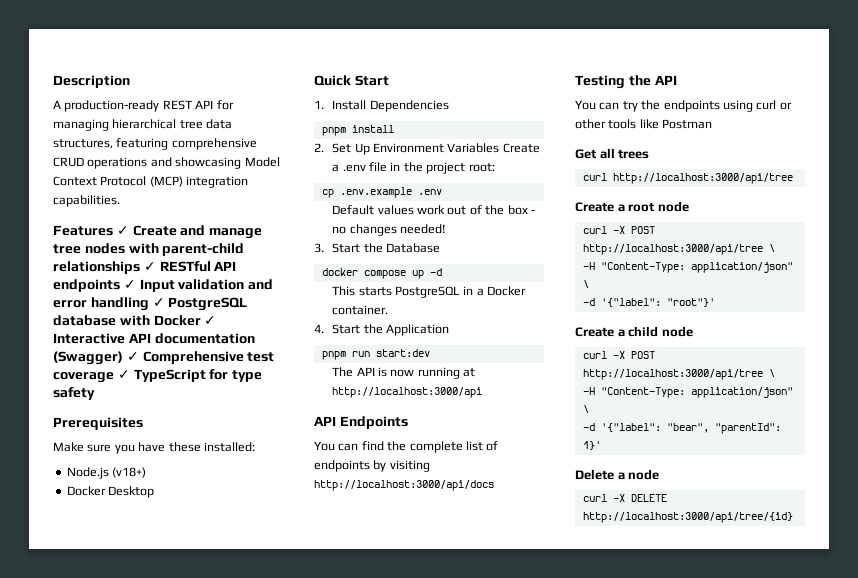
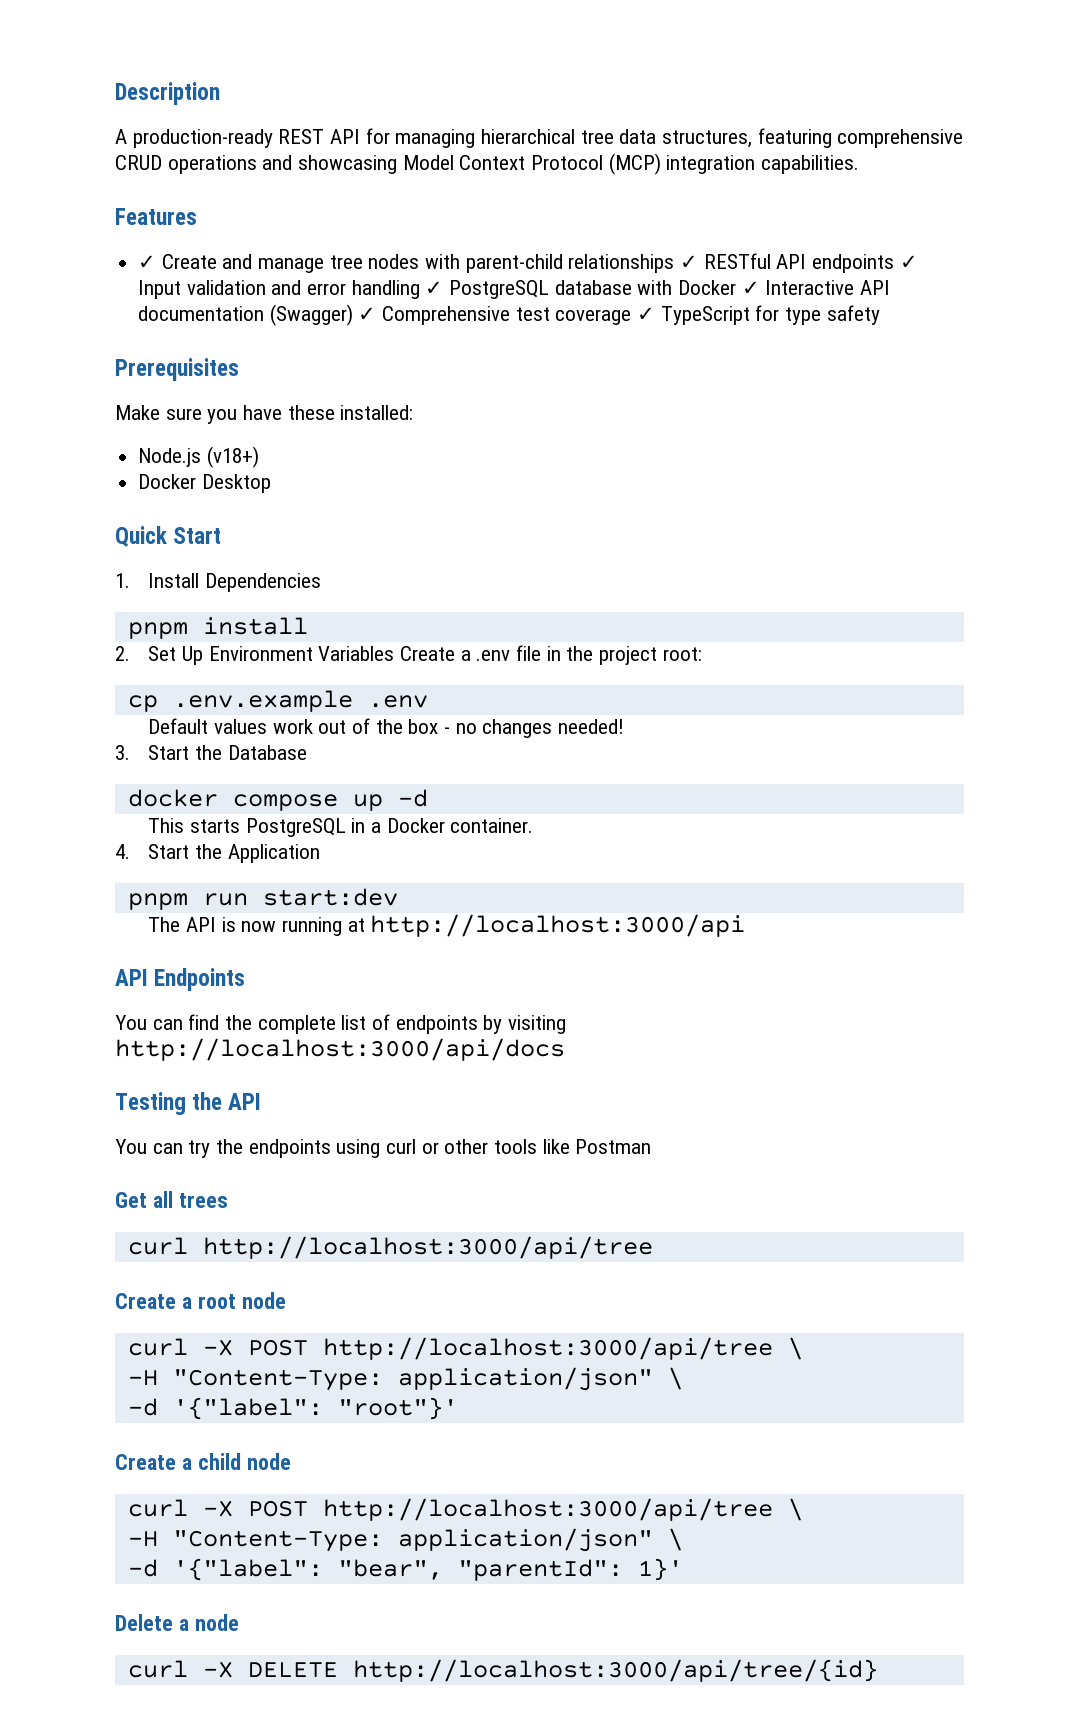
(113, 230) none -> (197, 216) //

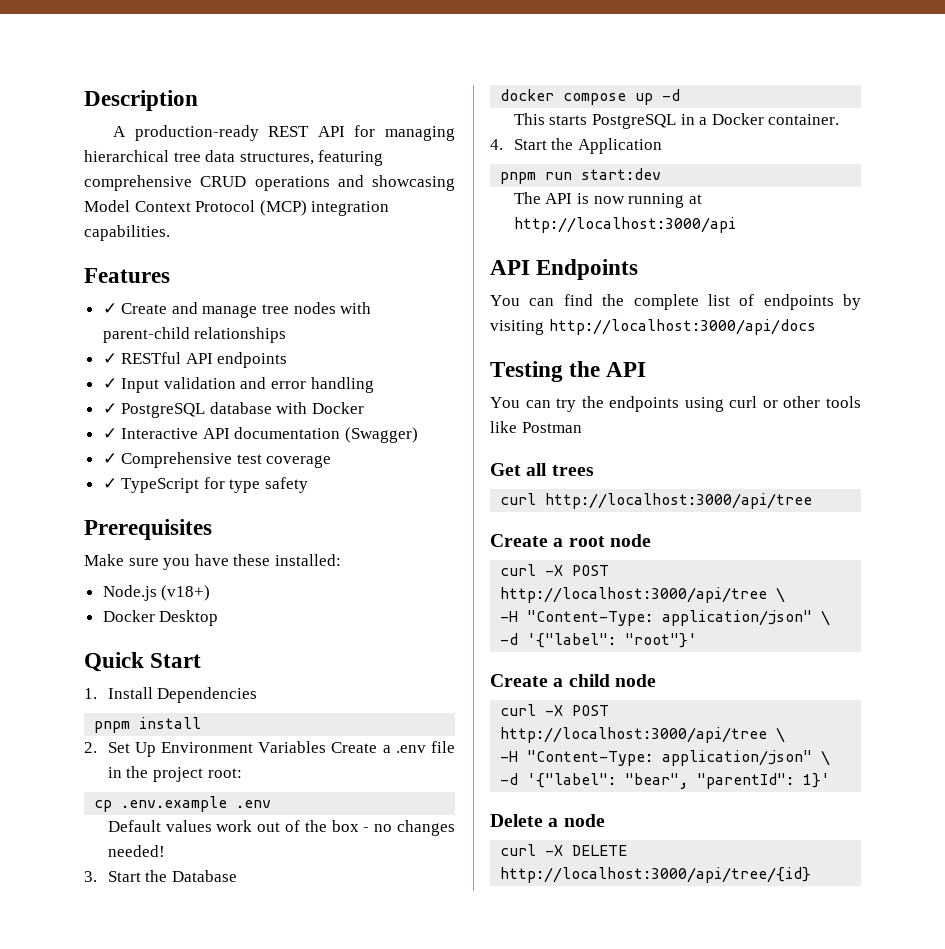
(675, 263) none -> (287, 335) //
(895, 263) none -> (288, 360) //
(420, 289) none -> (374, 385) //
(737, 287) none -> (365, 408) //
(353, 315) none -> (419, 435) //
(632, 317) none -> (332, 461) //

